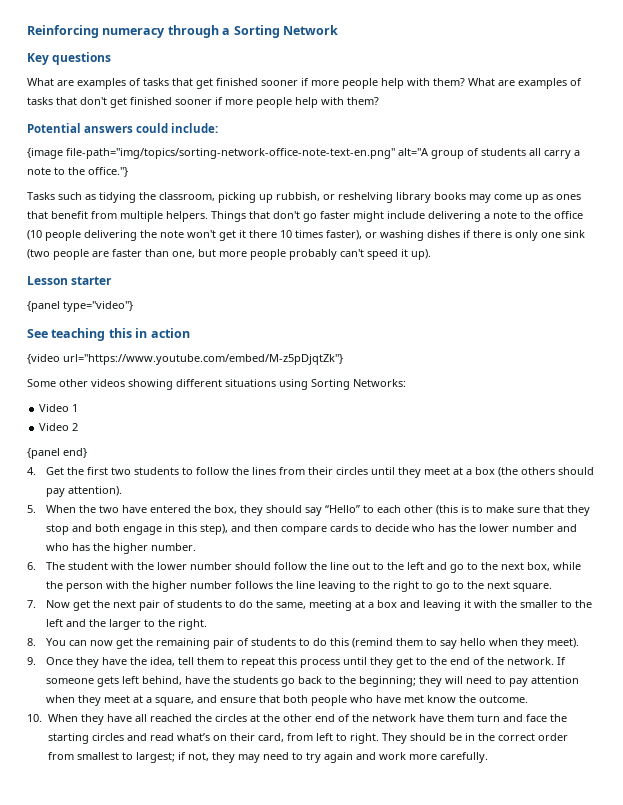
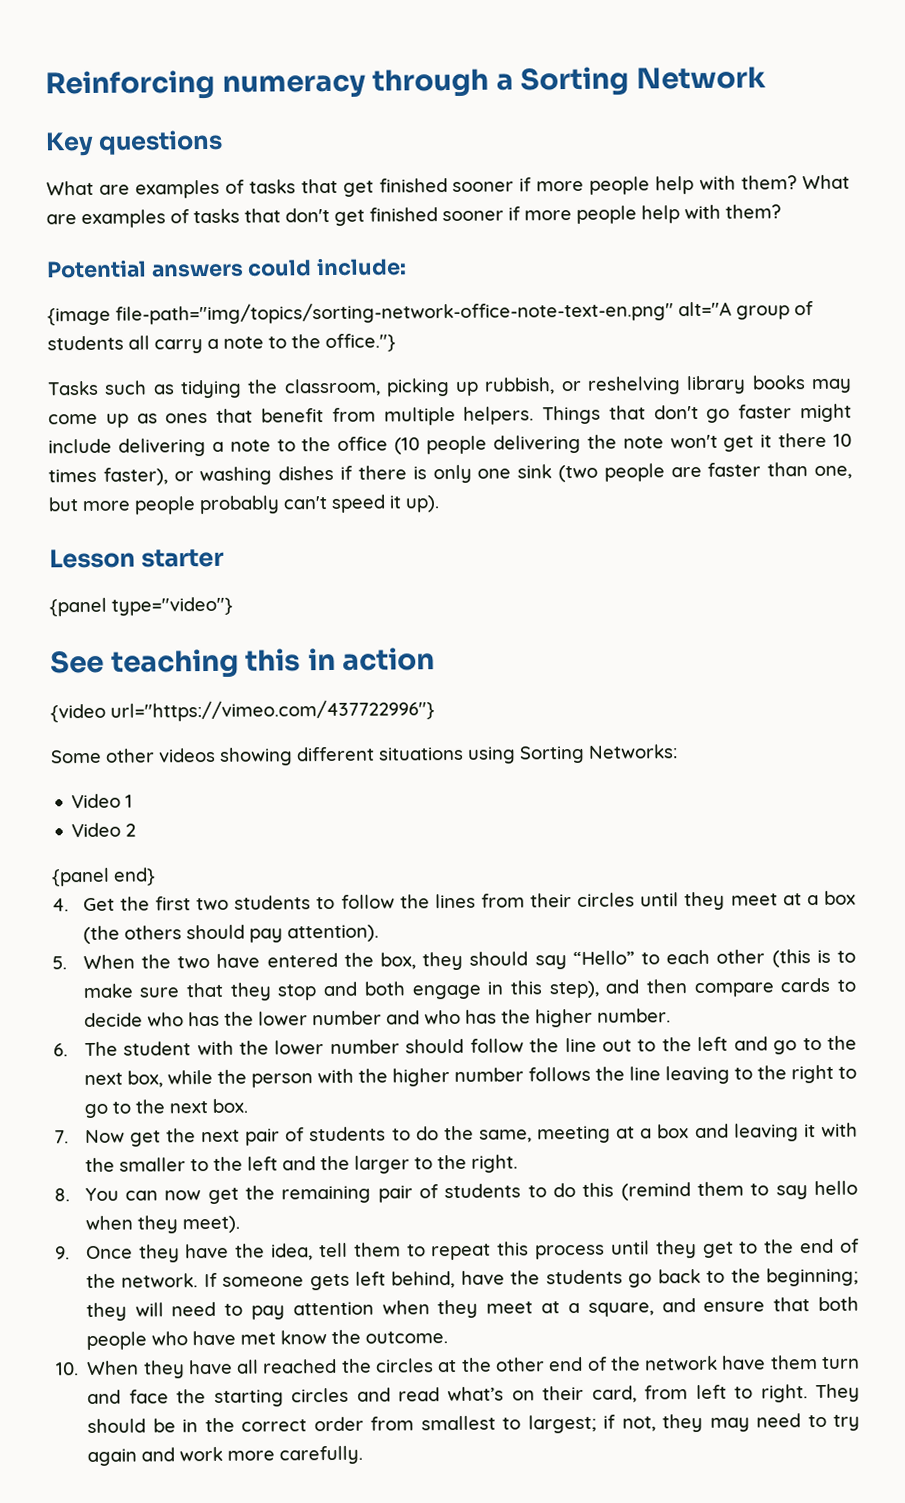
[63,354,343,365] url="https://www.youtube.com/embed/M-z5pDjqtZk"} -> [110,699,435,722] url="https://vimeo.com/437722996"}
[512,583,552,592] square. -> [211,1098,248,1113] box.

